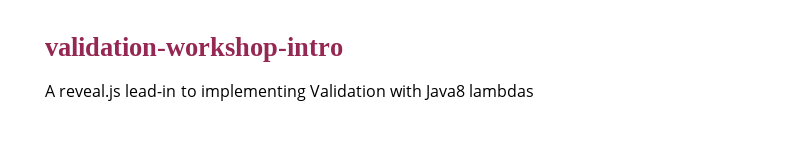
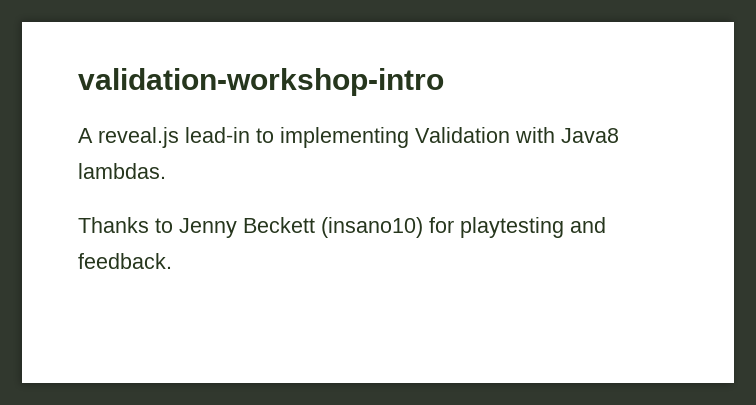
[469,84,535,97] lambdas -> [78,163,166,179] [78,217,606,238] [78,253,172,269] lambdas. // Thanks to Jenny Beckett (insano10) for playtesting and feedback.

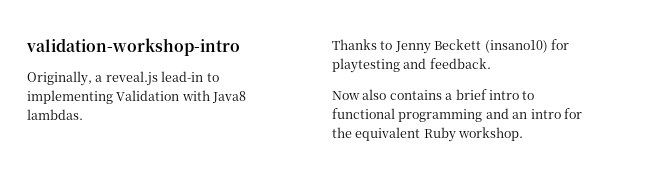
[78,128,93,143] A -> [27,71,103,86] Originally, a
(172, 261) none -> [332,89,535,100] [332,108,582,122] [332,127,524,142] // Now also contains a brief intro to functional programming and an intro for the equivalent Ruby workshop.

